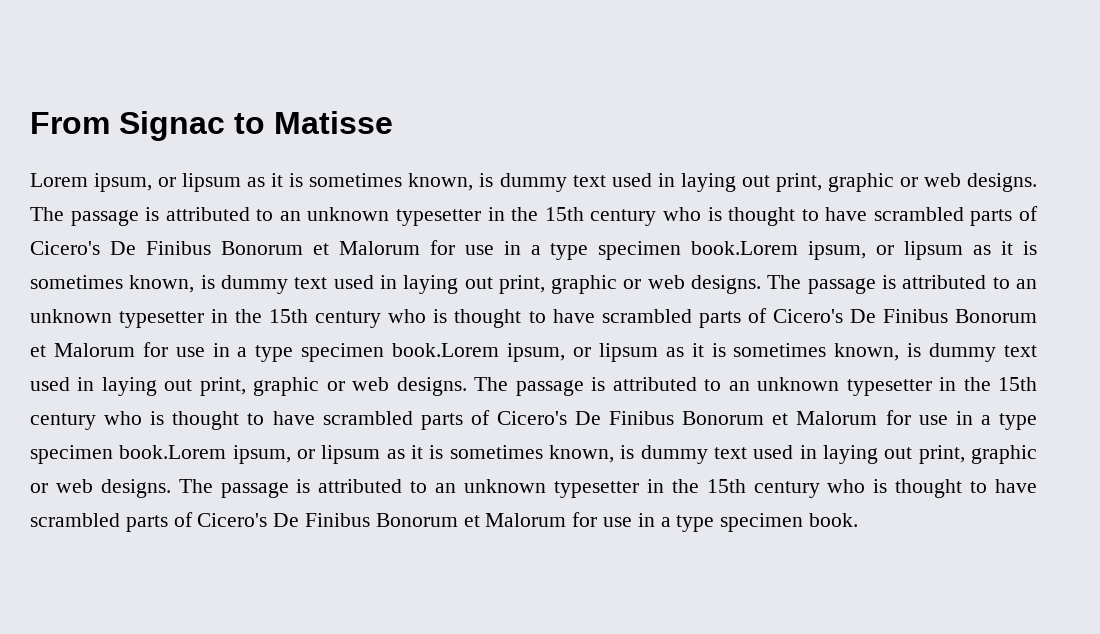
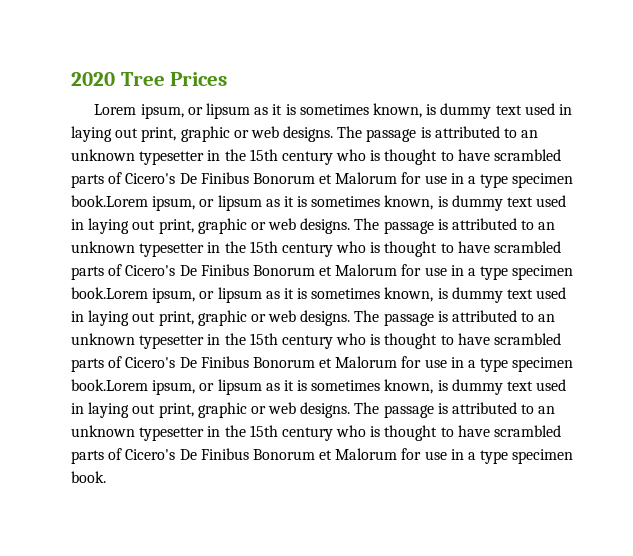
[30,111,393,141] From Signac to Matisse -> [71,72,228,86] 2020 Tree Prices

